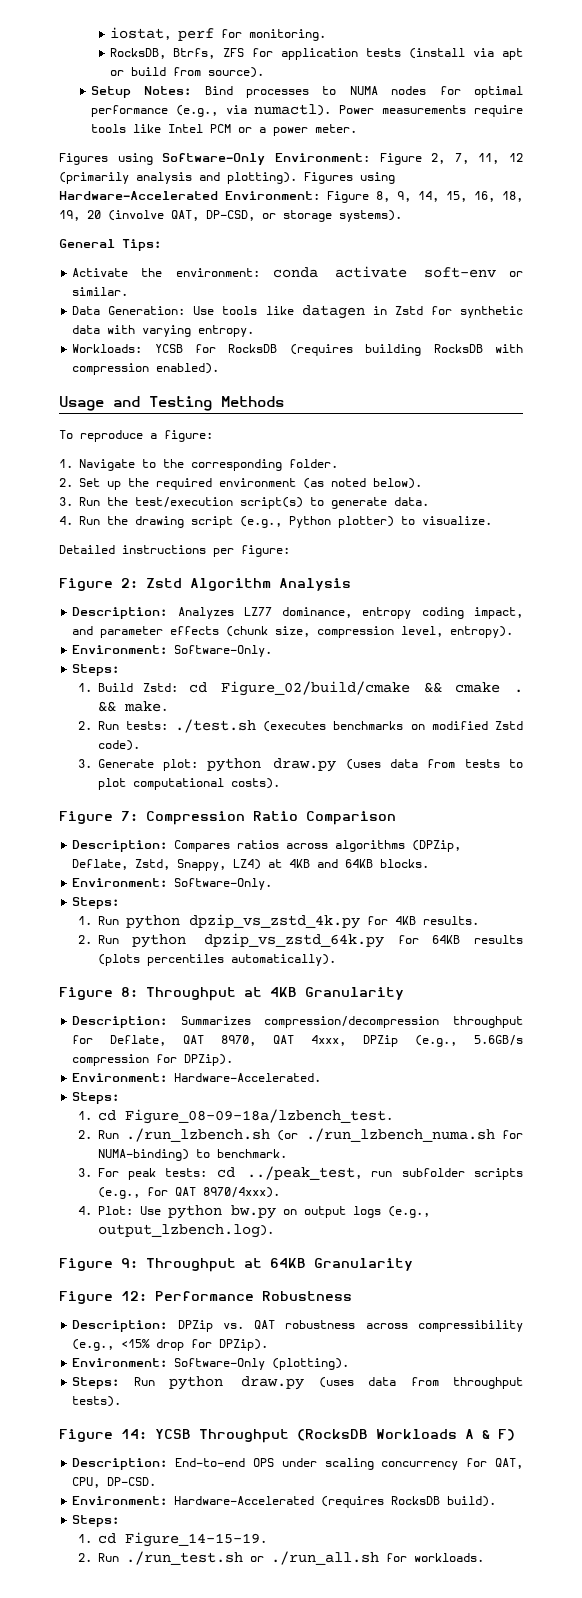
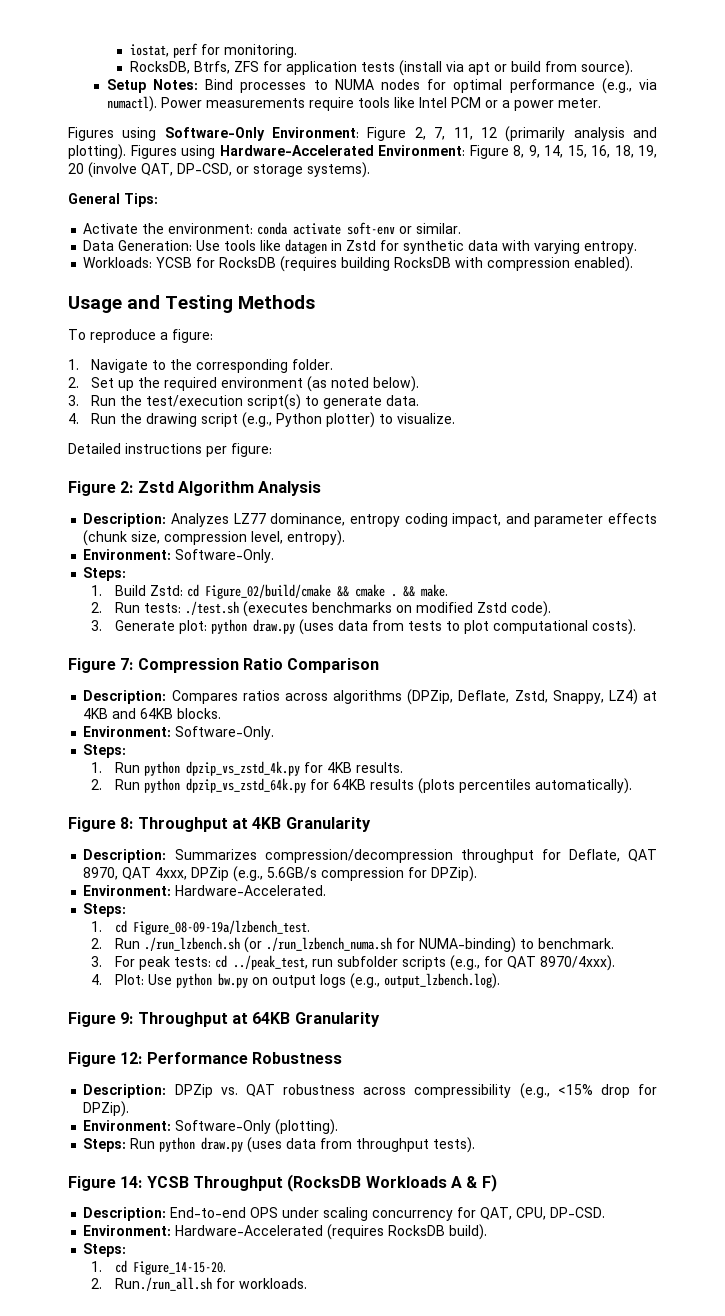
[124,1109,393,1124] Figure_08-09-18a/lzbench_test. -> [132,920,310,935] Figure_08-09-19a/lzbench_test.
[124,1532,267,1547] [77,1551,379,1565] Figure_14-15-19. // 2. Run ./run_test.sh or ./run_all.sh -> [132,1261,226,1275] [91,1277,212,1291] Figure_14-15-20. // 2. Run./run_all.sh

